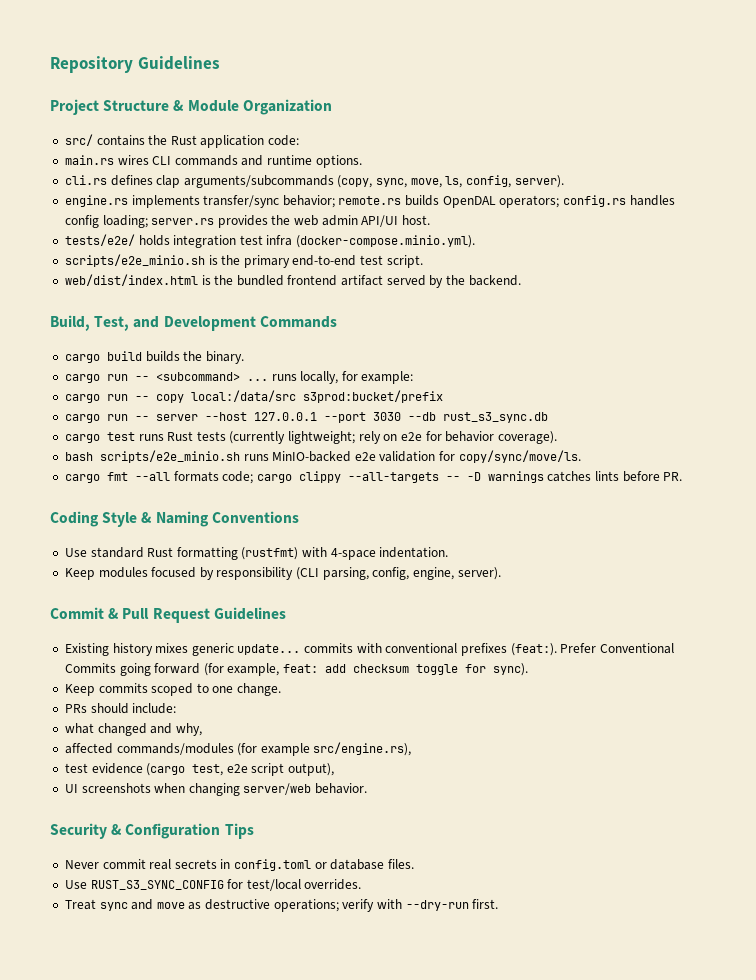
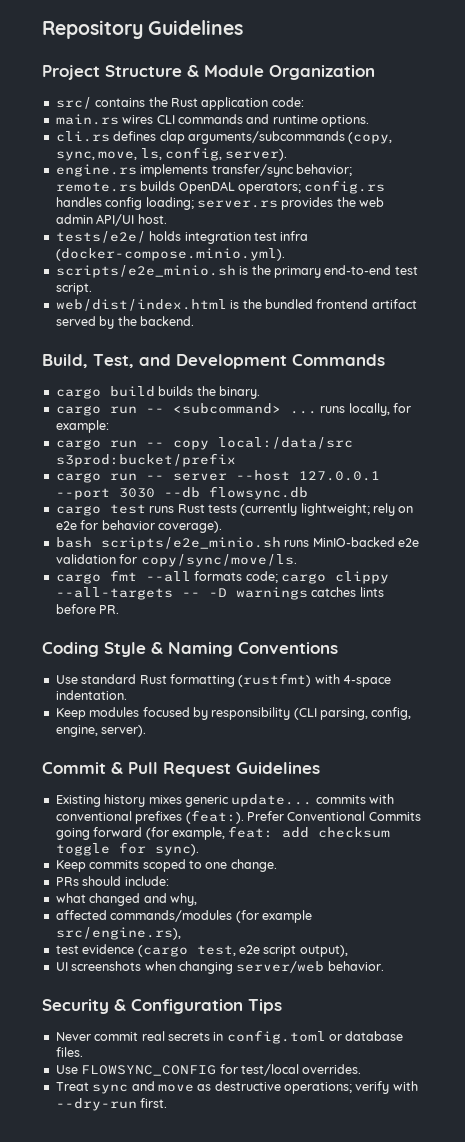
[442,412,548,423] rust_s3_sync.db -> [208,486,308,500] flowsync.db
[90,880,224,890] RUST_S3_SYNC_CONFIG -> [81,1065,217,1076] FLOWSYNC_CONFIG

